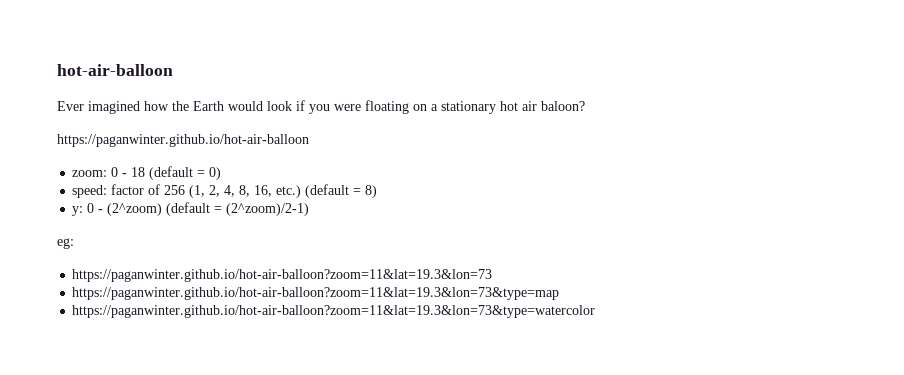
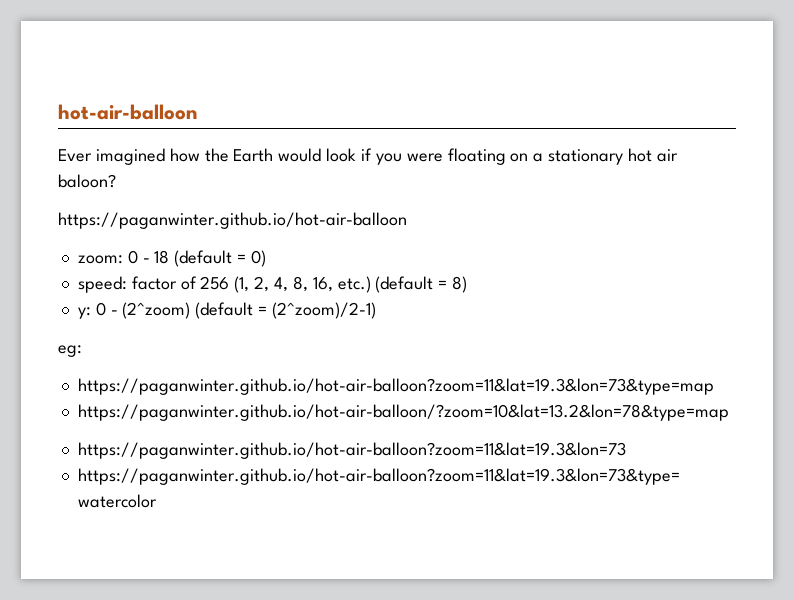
(74, 243) none -> [77,378,714,395] [77,404,729,421] // https://paganwinter.github.io/hot-air-balloon?zoom=11&lat=19.3&lon=73&type=map // https://paganwinter.github.io/hot-air-balloon/?zoom=10&lat=13.2&lon=78&type=map
[72,287,560,300] // https://paganwinter.github.io/hot-air-balloon?zoom=11&lat=19.3&lon=73&type=map -> (626, 450) none

